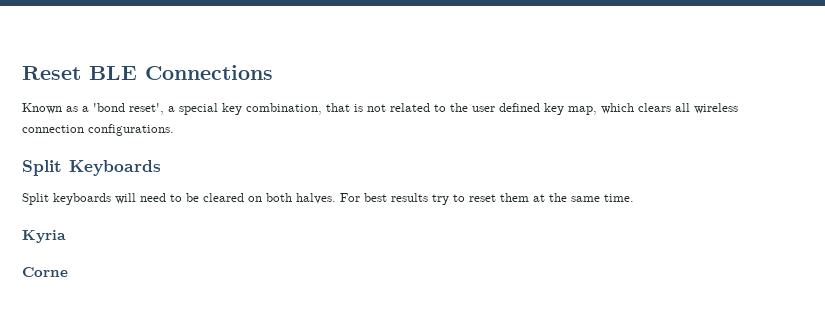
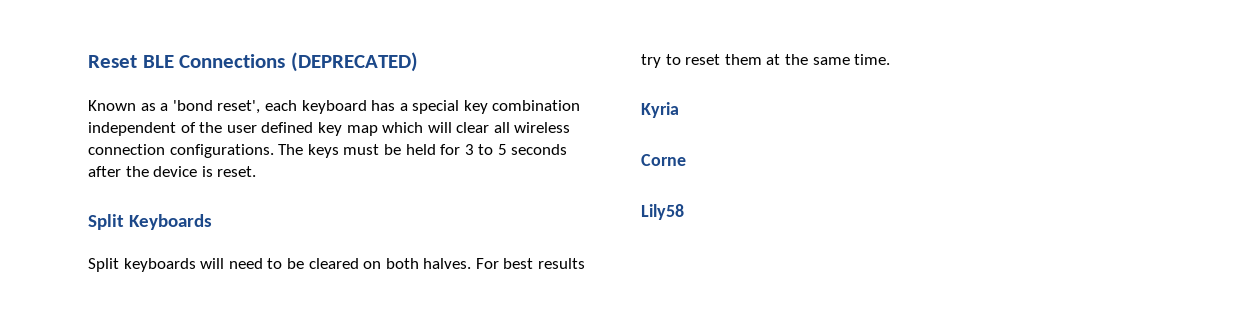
(273, 72) none -> [290,52,418,72] (DEPRECATED)
[168,103,738,115] [22,124,174,136] a special key combination, that is not related to the user defined key map, which clears all wireless connection configurations. -> [264,100,581,114] [88,122,571,136] [88,144,568,158] [88,166,257,177] each keyboard has a special key combination independent of the user defined key map which will clear all wireless connection configurations. The keys must be held for 3 to 5 seconds after the device is reset.
(68, 272) none -> [641,204,684,220] // Lily58

